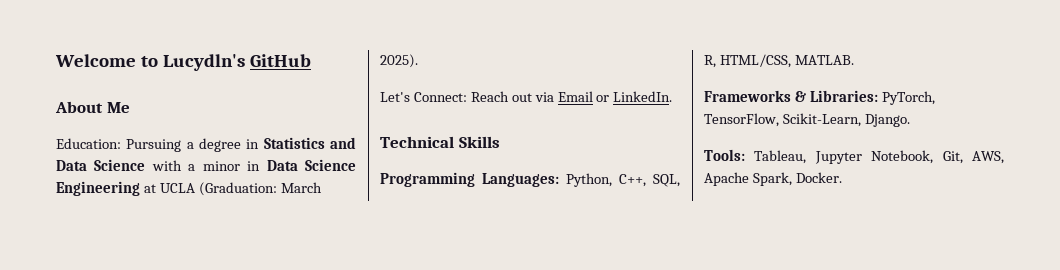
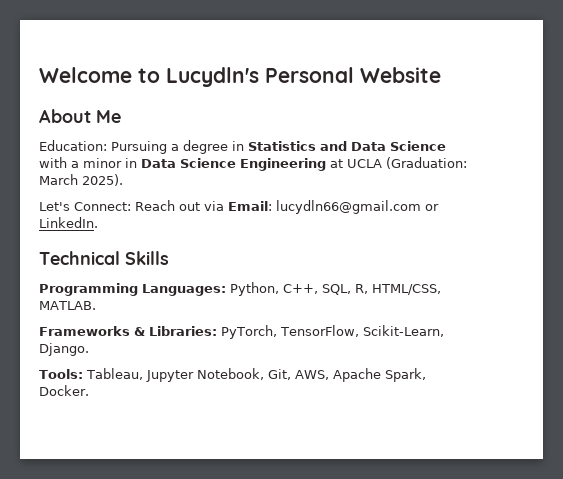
[249,54,311,67] GitHub -> [265,67,441,83] Personal Website
[557,91,593,102] Email -> [228,200,421,214] Email: lucydln66@gmail.com

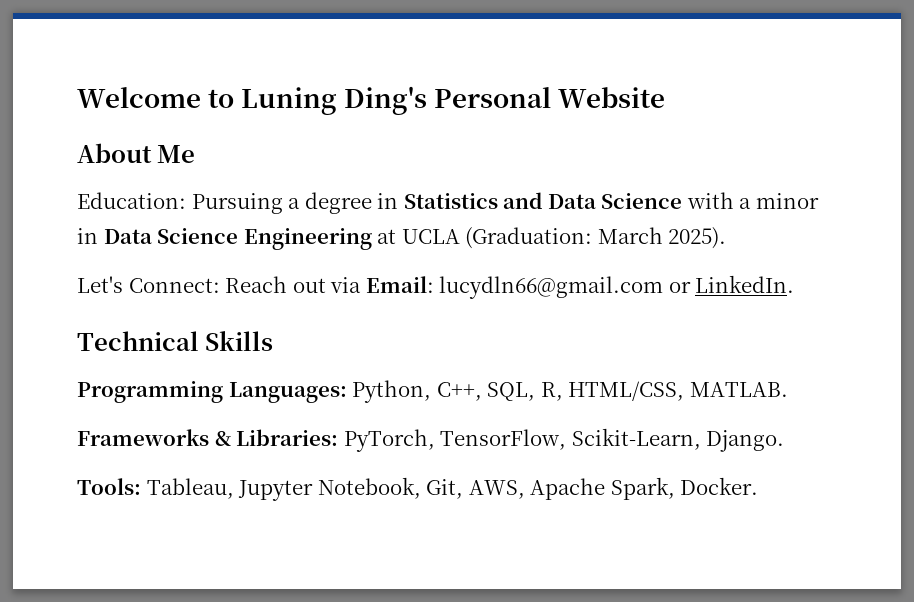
[166,67,259,87] Lucydln's -> [241,86,428,115] Luning Ding's

